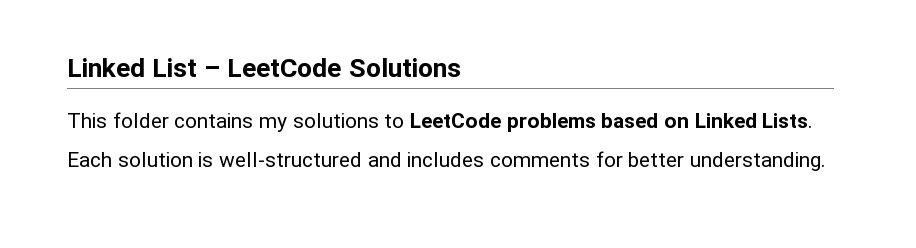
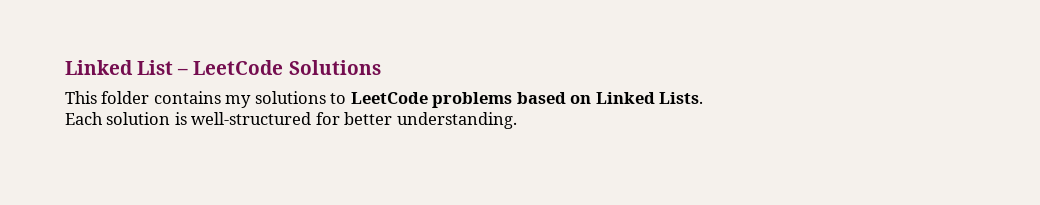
[367,152,591,167] and includes comments -> (312, 118) none

